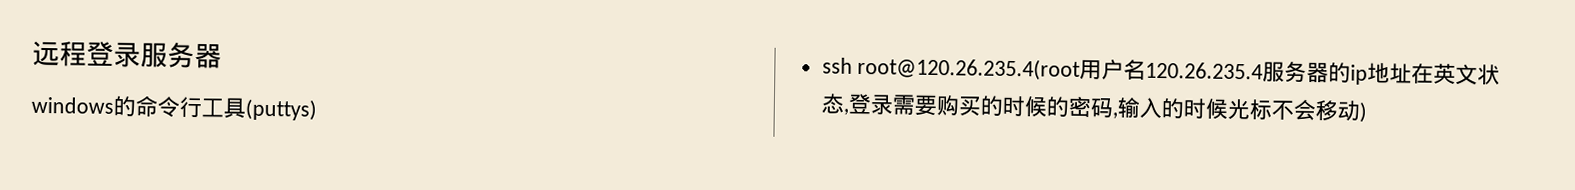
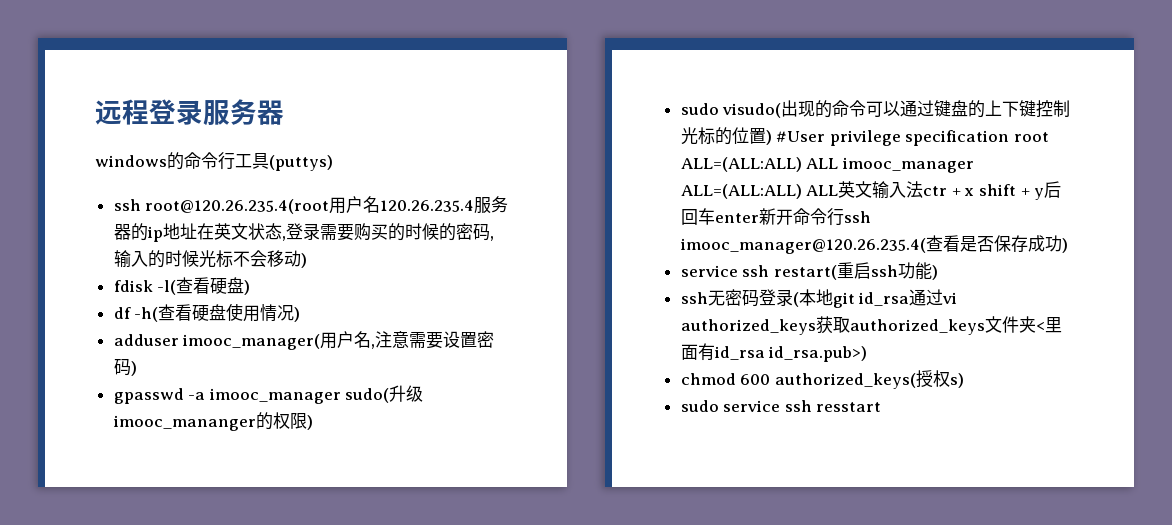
(1367, 112) none -> [113,277,251,295] [113,303,301,322] [113,331,495,350] [113,358,137,376] [113,385,424,404] [112,412,313,431] [680,100,1071,118] [680,127,1050,146] [680,157,974,173] [680,181,1062,200] [680,208,871,226] [679,235,1068,254] [680,262,938,280] [680,289,958,308] [680,316,1062,335] [680,343,868,362] [680,370,964,389] [680,400,882,412] // fdisk -l(查看硬盘) // df -h(查看硬盘使用情况) // adduser imooc_manager(用户名,注意需要设置密码) // gpasswd -a imooc_manager sudo(升级imooc_mananger的权限) // sudo visudo(出现的命令可以通过键盘的上下键控制光标的位置) #User privilege specification root ALL=(ALL:ALL) ALL imooc_manager ALL=(ALL:ALL) ALL英文输入法ctr + x shift + y后回车enter新开命令行ssh imooc_manager@120.26.235.4(查看是否保存成功) // service ssh restart(重启ssh功能) // ssh无密码登录(本地git id_rsa通过vi authorized_keys获取authorized_keys文件夹<里面有id_rsa id_rsa.pub>) // chmod 600 authorized_keys(授权s) // sudo service ssh resstart

